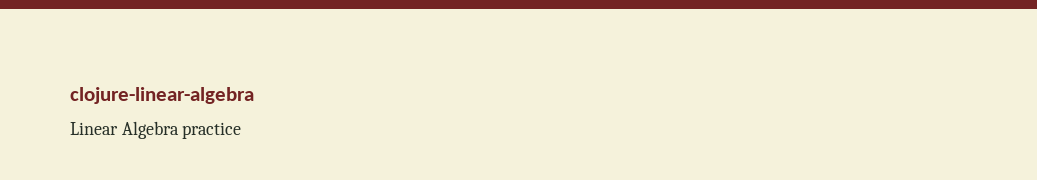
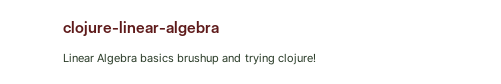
[182,122,242,139] practice -> [140,53,316,65] basics brushup and trying clojure!

